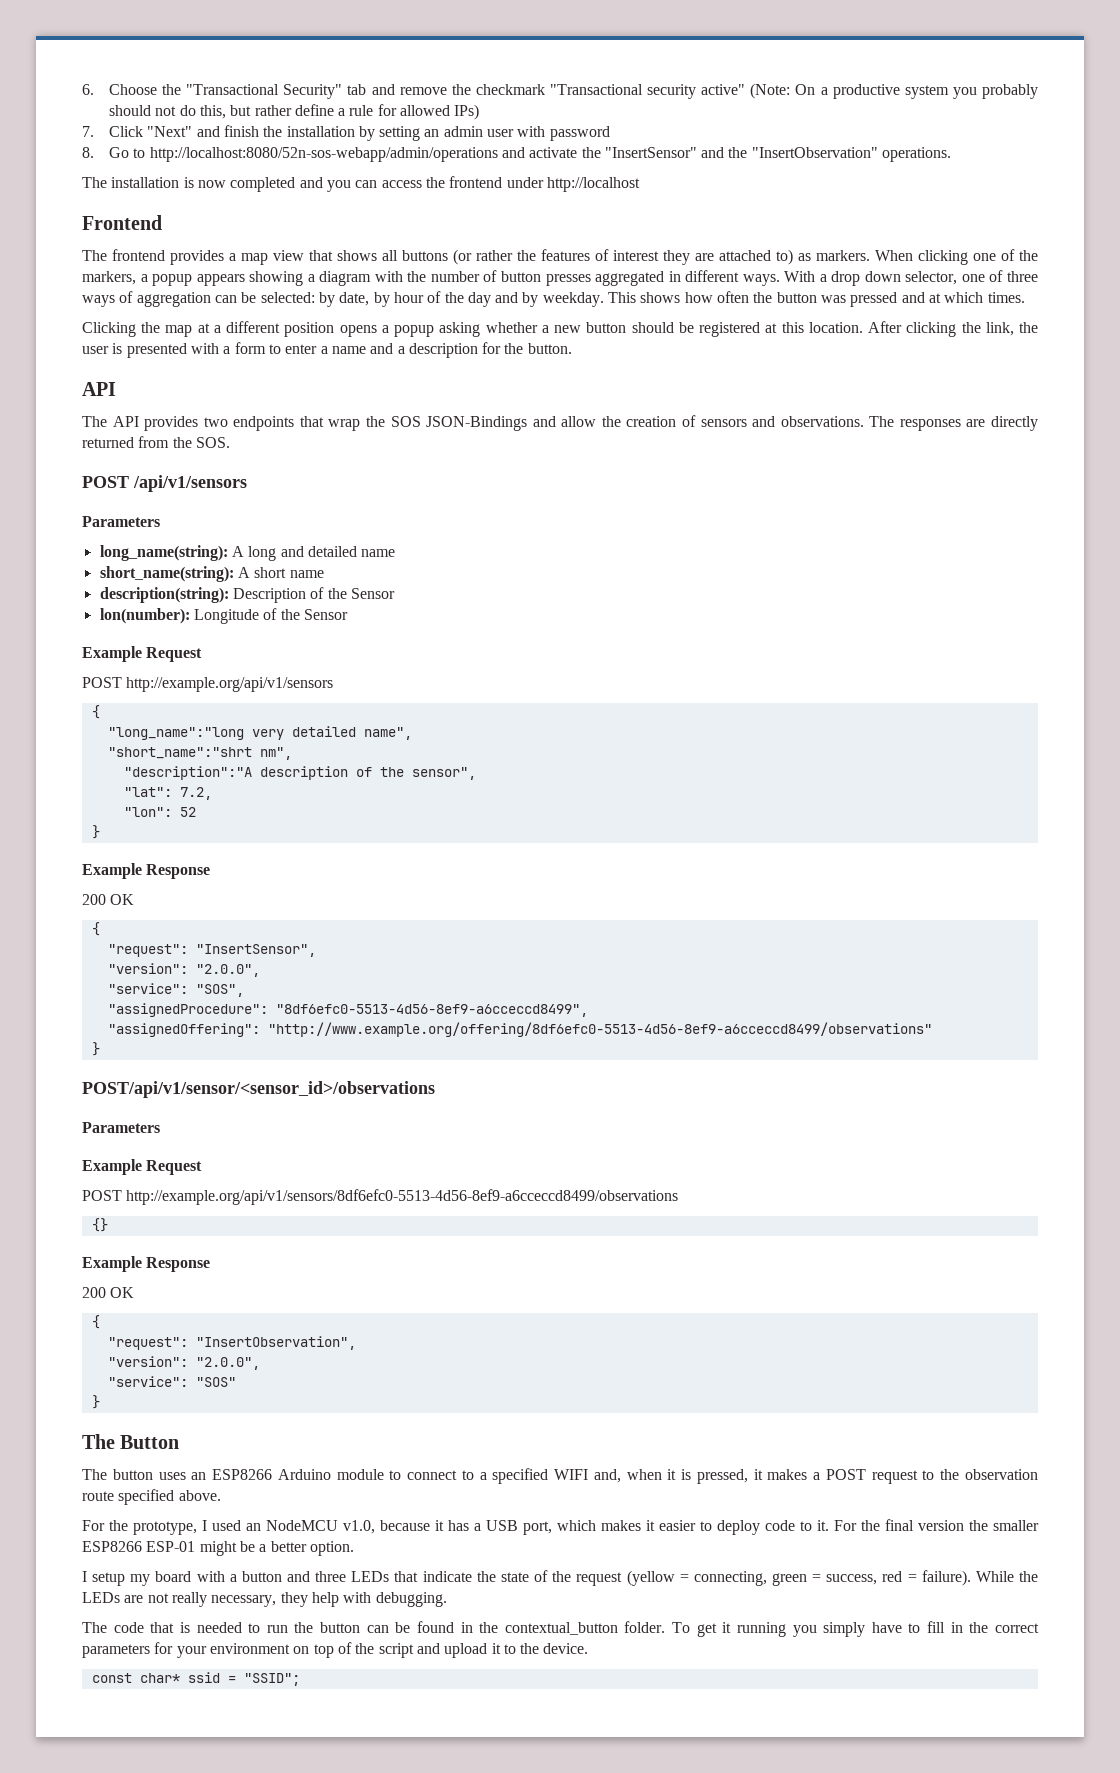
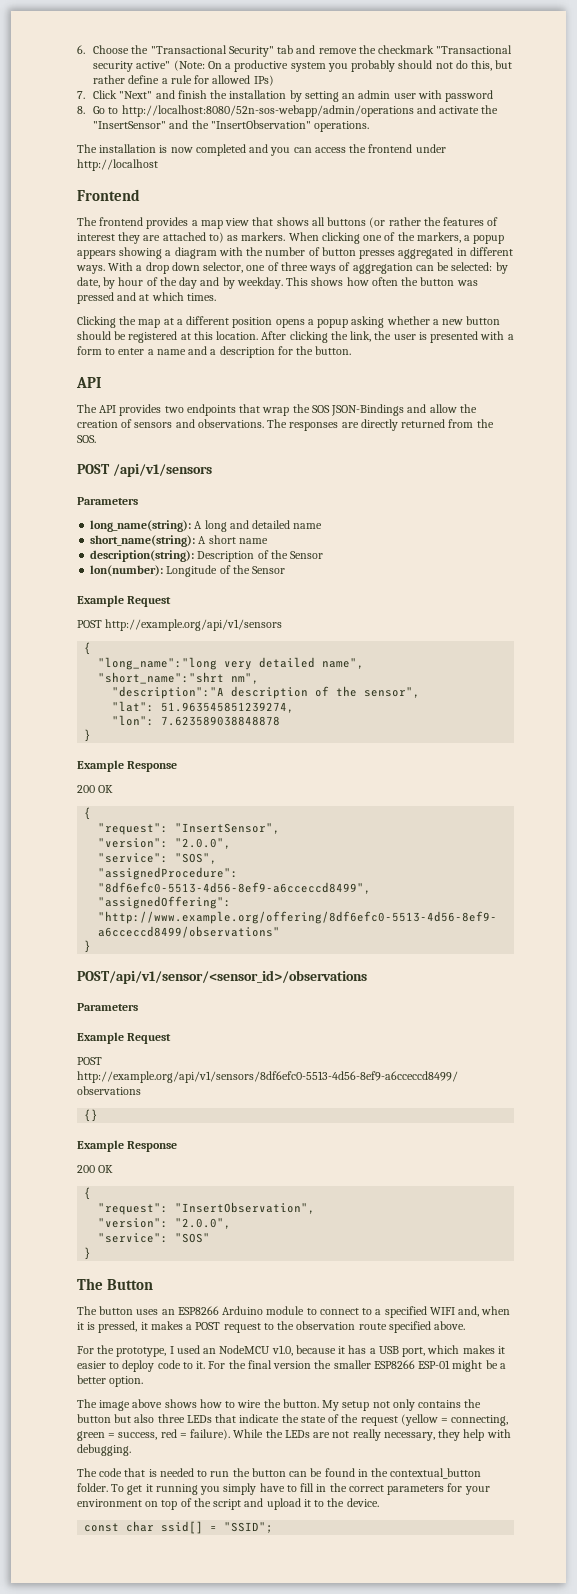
[179,787,212,800] 7.2, -> [161,702,295,713] 51.963545851239274,
[179,807,196,817] 52 -> [161,716,281,726] 7.623589038848878
[82,1571,311,1586] I setup my board with a button and -> [77,1399,482,1411] [77,1414,155,1423] The image above shows how to wire the button. My setup not only contains the button but also
[139,1672,220,1683] char* ssid -> [126,1521,204,1534] char ssid[]

